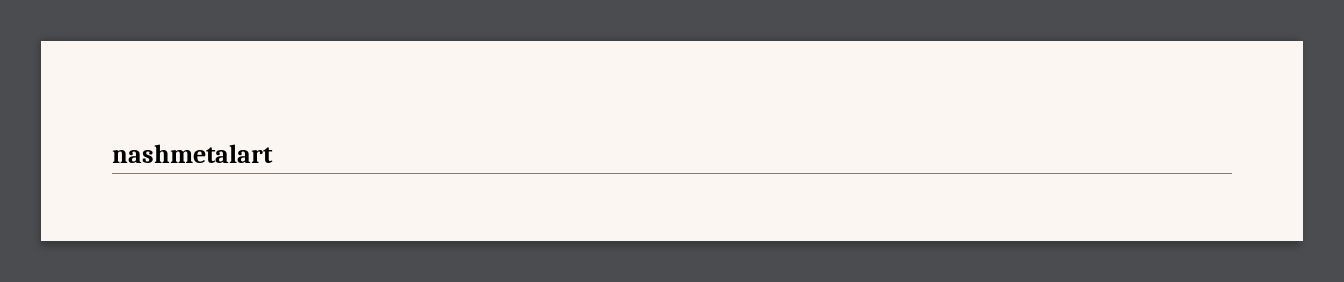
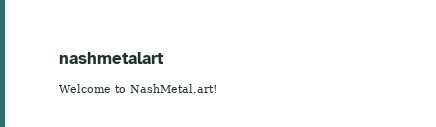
(273, 153) none -> [59,84,217,93] // Welcome to NashMetal.art!

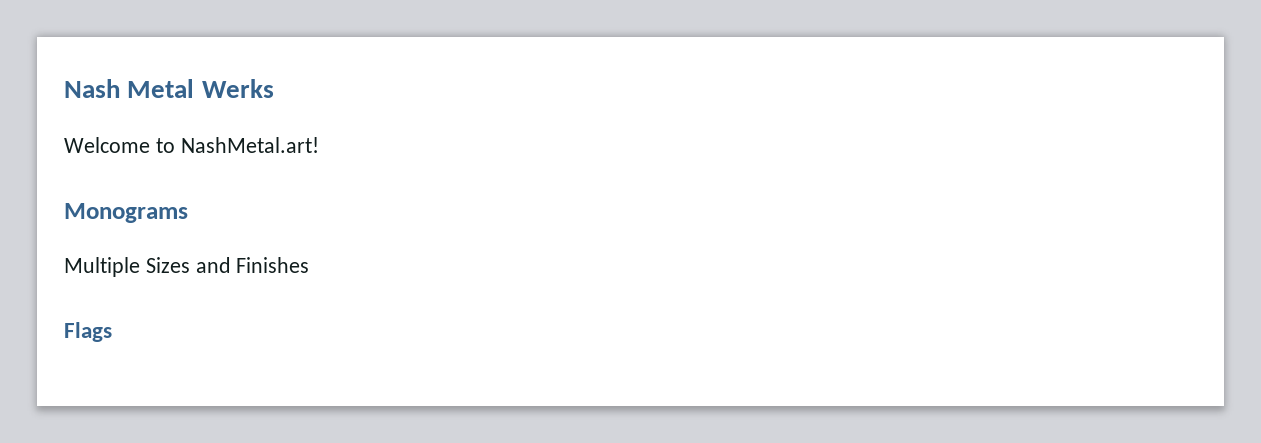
[59,52,164,64] nashmetalart -> [64,79,274,98] Nash Metal Werks
(217, 88) none -> [64,203,188,223] [64,257,310,277] [64,322,112,342] // Monograms // Multiple Sizes and Finishes // Flags

